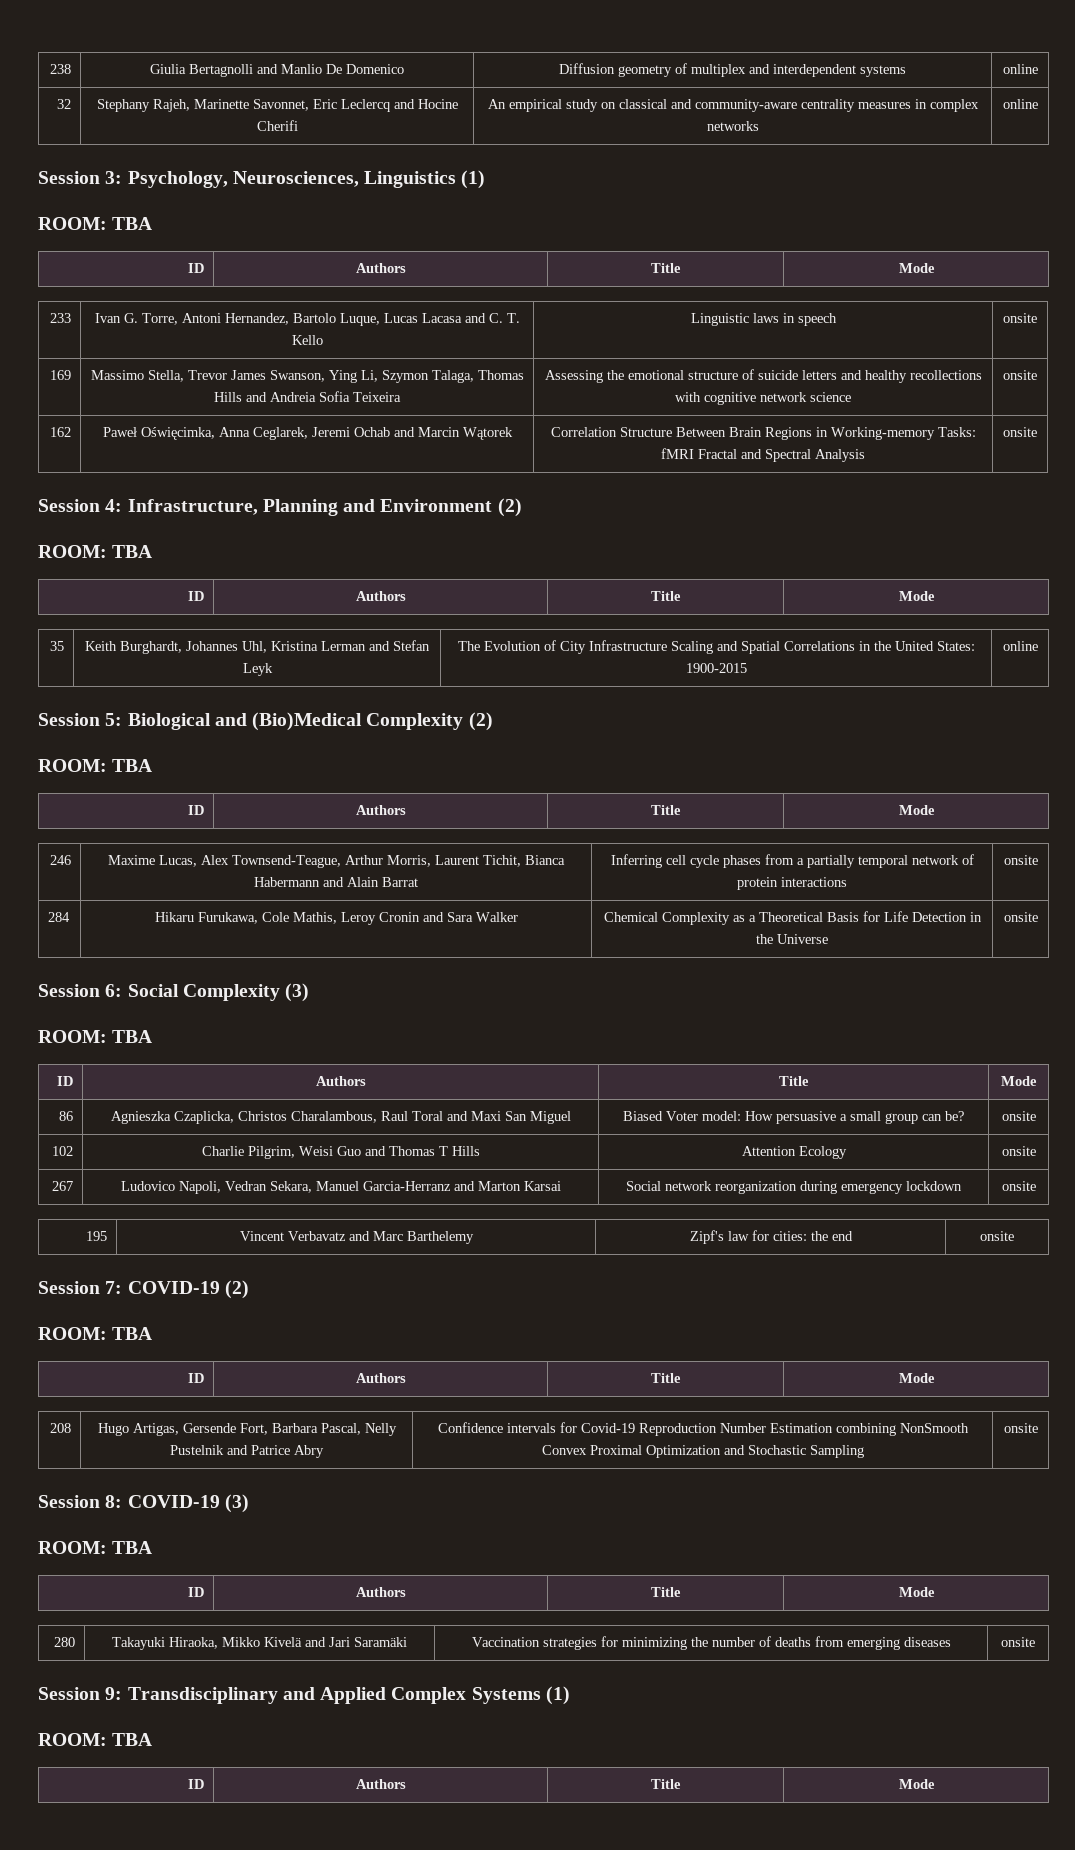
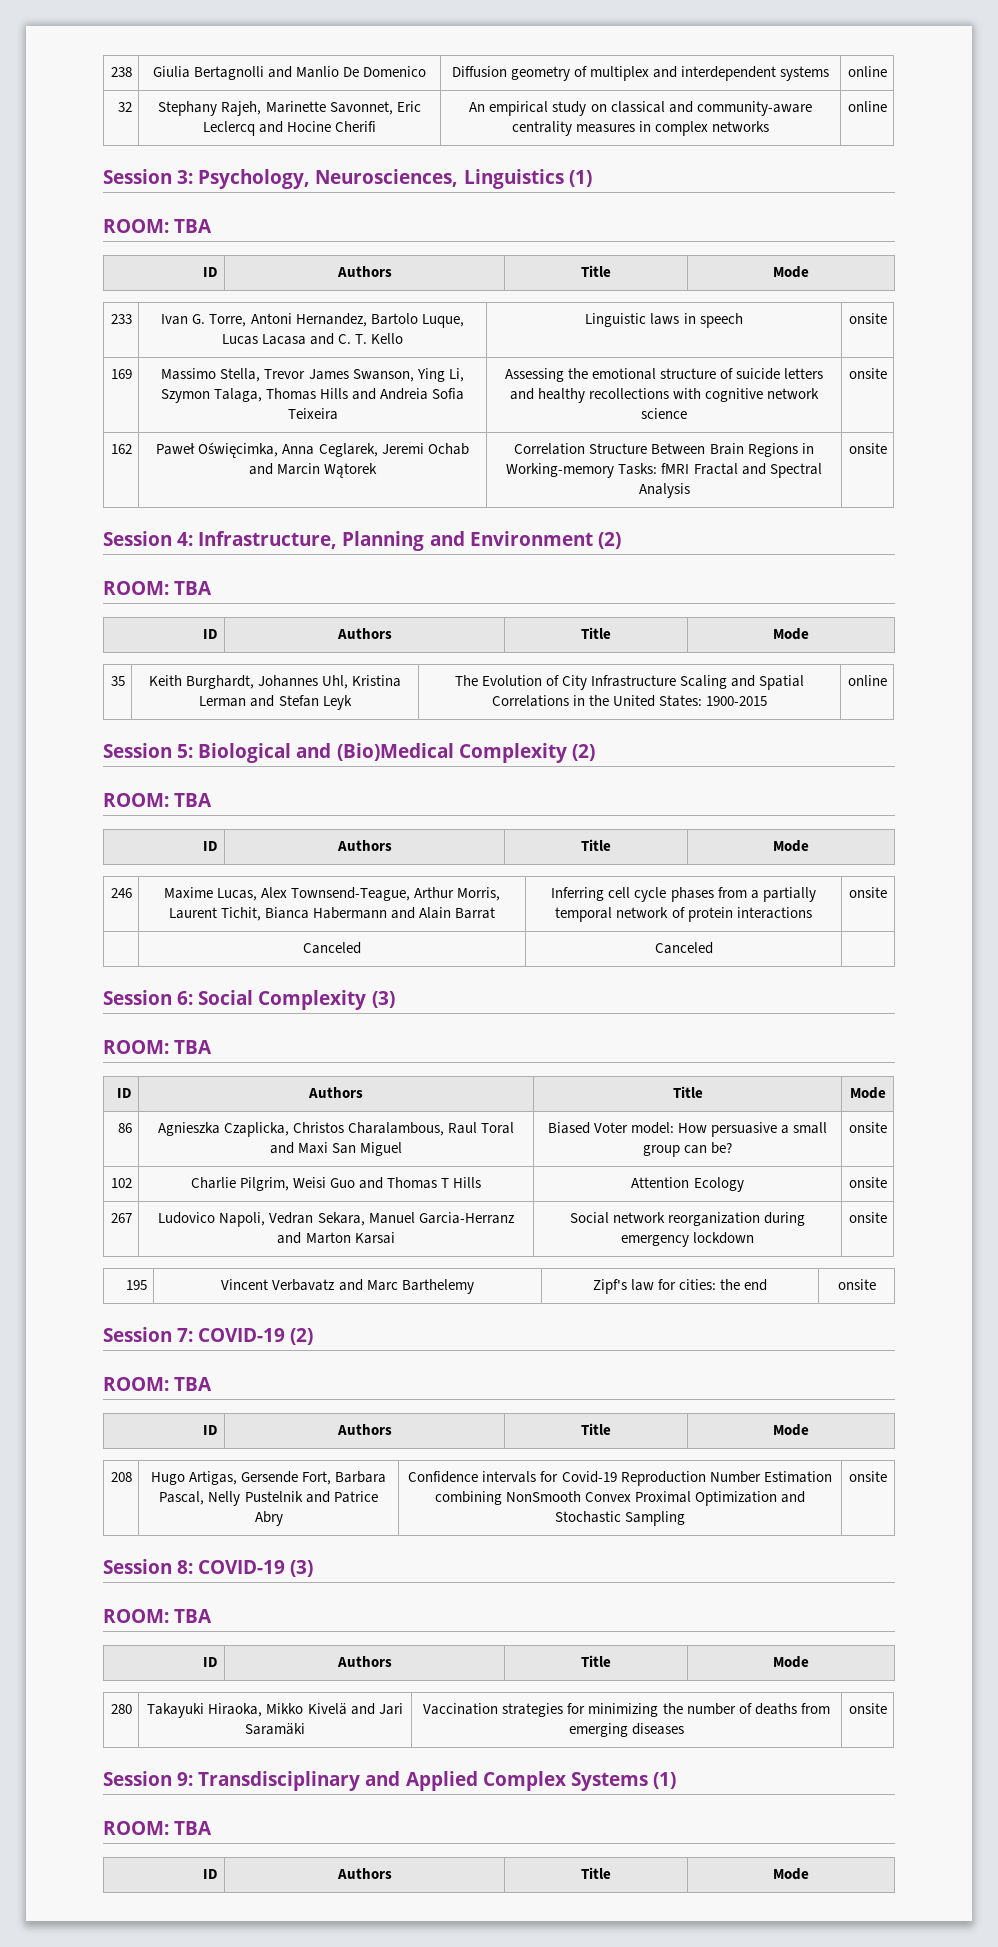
[48,912,71,922] [154,912,518,925] [603,911,982,925] [756,934,828,944] [1003,912,1038,922] 284 | Hikaru Furukawa, Cole Mathis, Leroy Cronin and Sara Walker | Chemical Complexity as a Theoretical Basis for Life Detection in the Universe | onsite -> [303,942,361,954] [654,942,713,954] | Canceled | Canceled |

